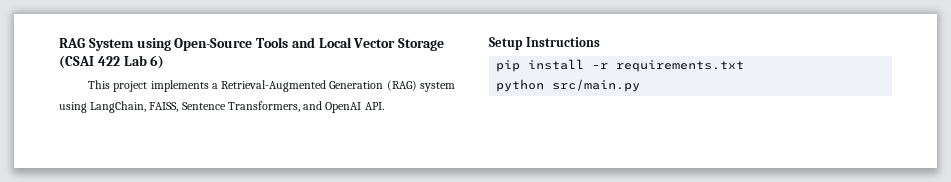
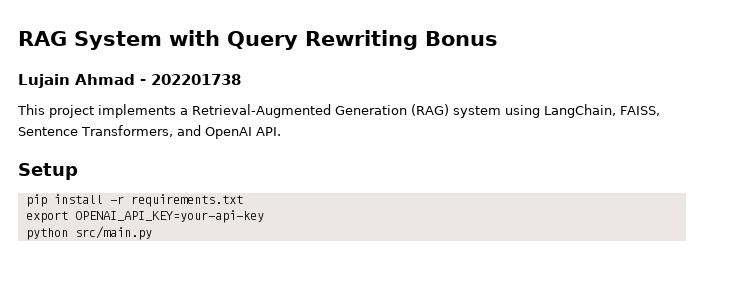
[136,37,445,51] [59,55,165,69] using Open-Source Tools and Local Vector Storage (CSAI 422 Lab 6) -> [169,30,498,50] [18,74,241,88] with Query Rewriting Bonus // Lujain Ahmad - 202201738
[525,37,600,47] Instructions -> (78, 171) none
(745, 66) none -> [25,210,264,223] // export OPENAI_API_KEY=your-api-key

